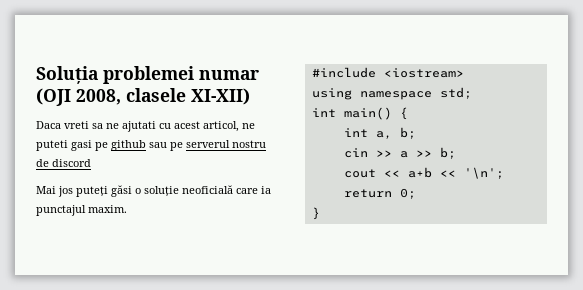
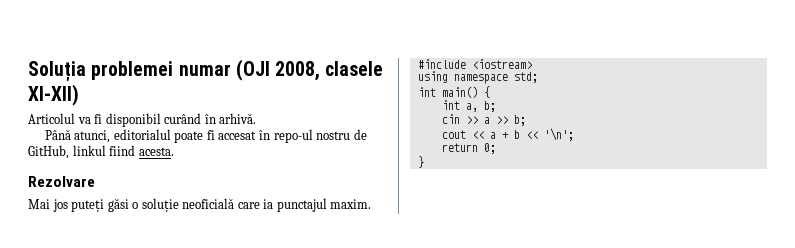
[36,121,255,132] [36,140,266,151] [36,159,91,167] Daca vreti sa ne ajutati cu acest articol, ne puteti gasi pe github sau pe serverul nostru de discord -> [28,113,257,127] [44,129,367,143] [28,145,174,159] [28,176,95,187] Articolul va fi disponibil curând în arhivă. // Până atunci, editorialul poate fi accesat în repo-ul nostru de GitHub, linkul fiind acesta. // Rezolvare
[407,167,432,178] a+b -> [489,130,520,139] a + b

